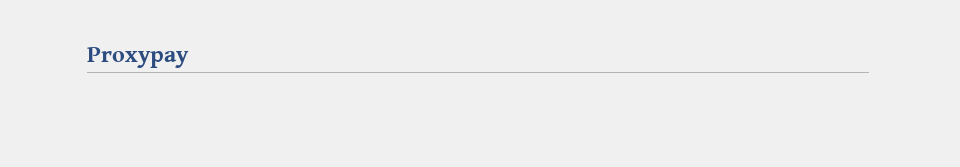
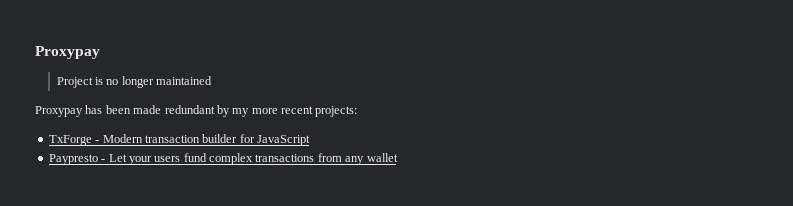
[87,47,189,68] Proxypay -> [35,46,100,59] [56,76,213,88] [35,105,358,117] [48,134,310,146] [48,153,398,165] Proxypay // Project is no longer maintained // Proxypay has been made redundant by my more recent projects: // TxForge - Modern transaction builder for JavaScript // Paypresto - Let your users fund complex transactions from any wallet

